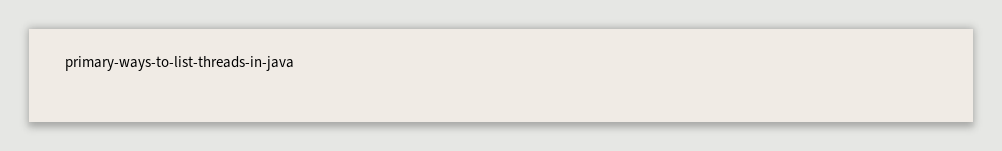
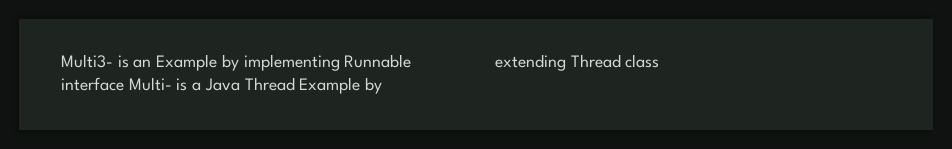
[65,56,294,71] primary-ways-to-list-threads-in-java -> [61,54,412,71] [61,77,383,94] [495,54,660,71] Multi3- is an Example by implementing Runnable interface Multi- is a Java Thread Example by extending Thread class

